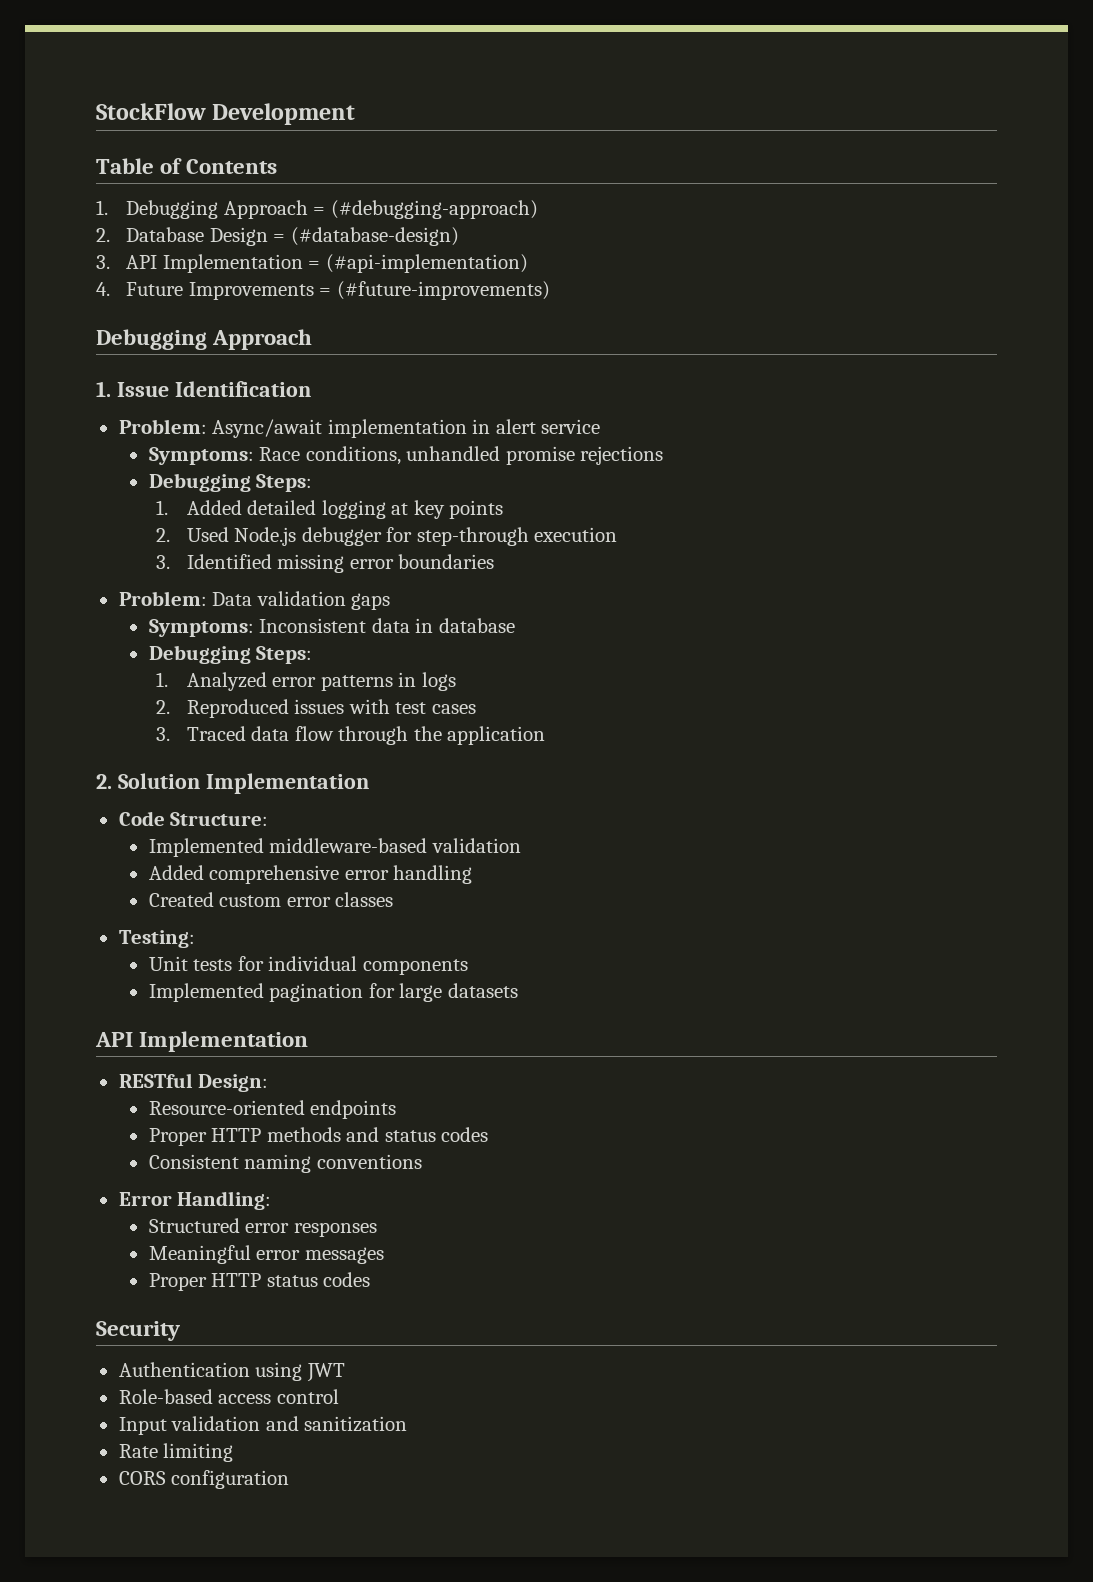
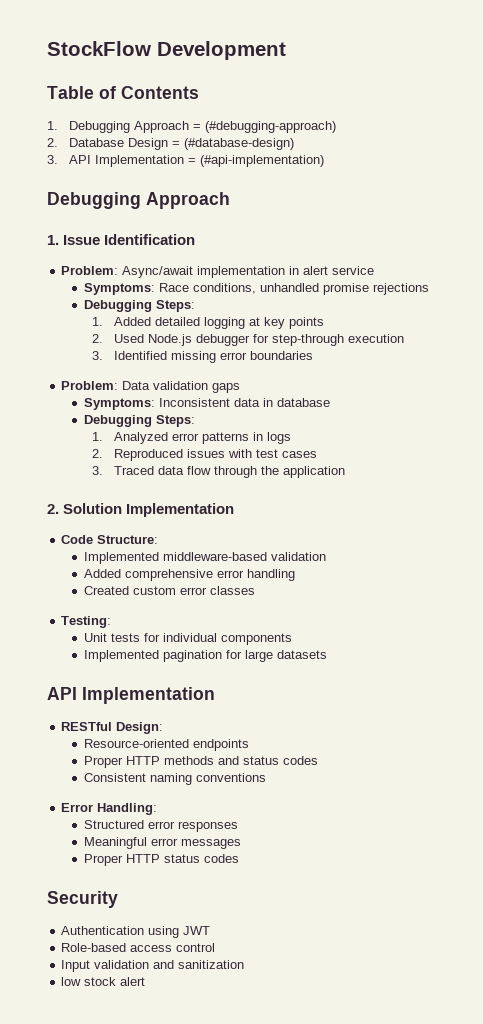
[96,281,550,300] // 4. Future Improvements = (#future-improvements) -> (325, 161) none
[118,1443,234,1462] [118,1470,290,1489] Rate limiting // CORS configuration -> [61,977,146,986] low stock alert

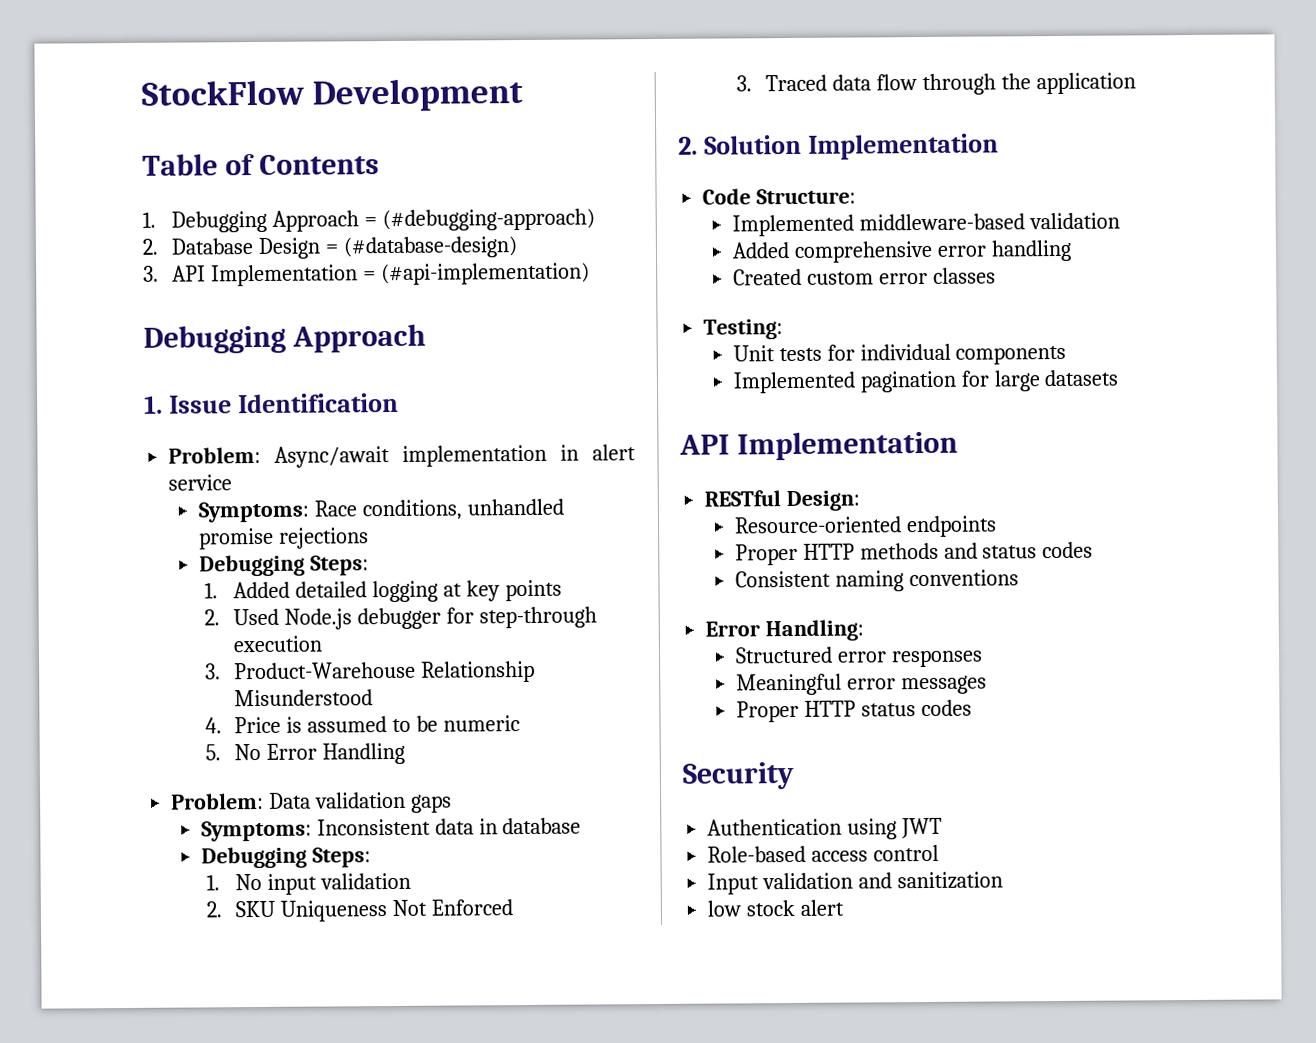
[114,351,314,363] Identified missing error boundaries -> [234,660,536,683] [234,689,374,707] [204,715,521,734] [204,742,406,765] Product-Warehouse Relationship Misunderstood // 4. Price is assumed to be numeric // 5. No Error Handling
[114,432,292,444] [91,449,318,461] Analyzed error patterns in logs // 2. Reproduced issues with test cases -> [235,872,412,895] [205,899,514,922] No input validation // 2. SKU Uniqueness Not Enforced

